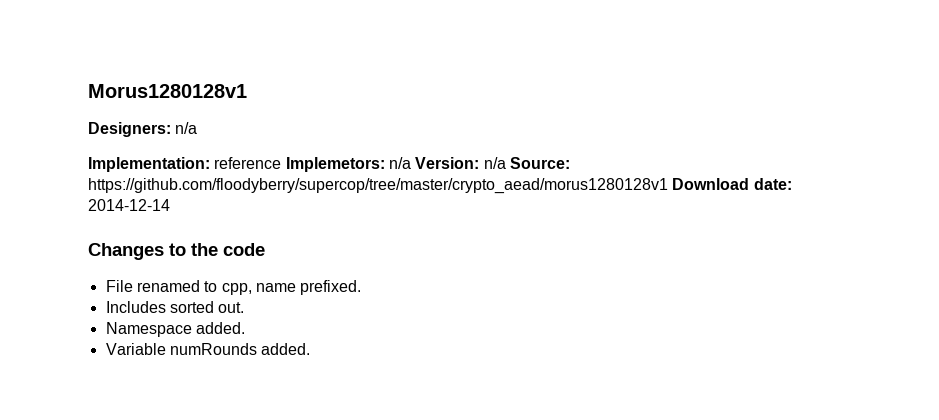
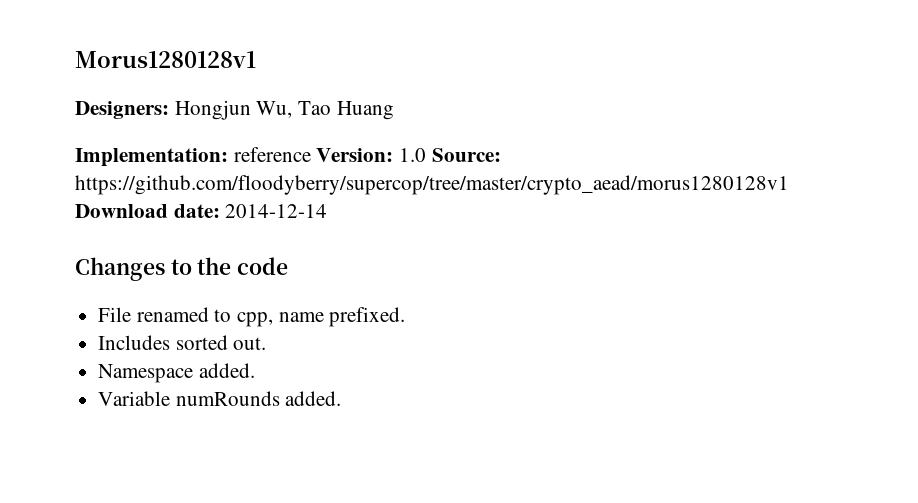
[175,122,198,134] [88,157,506,172] n/a // Implementation: reference Implemetors: n/a Version: n/a -> [174,100,394,120] [75,147,427,167] Hongjun Wu, Tao Huang // Implementation: reference Version: 1.0

